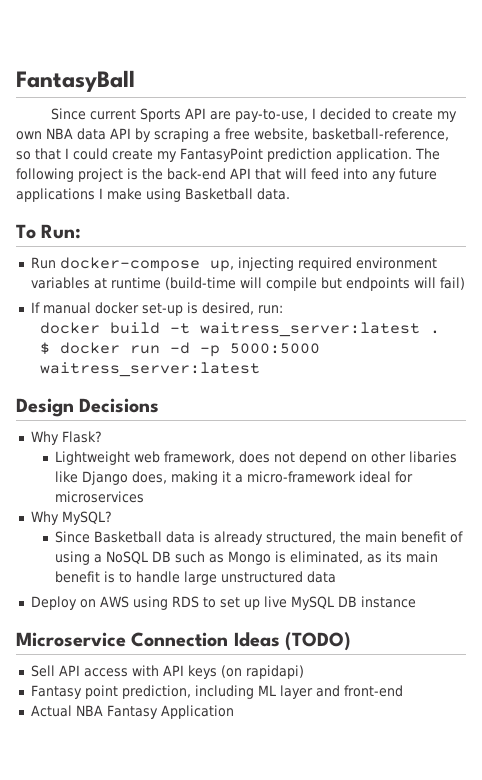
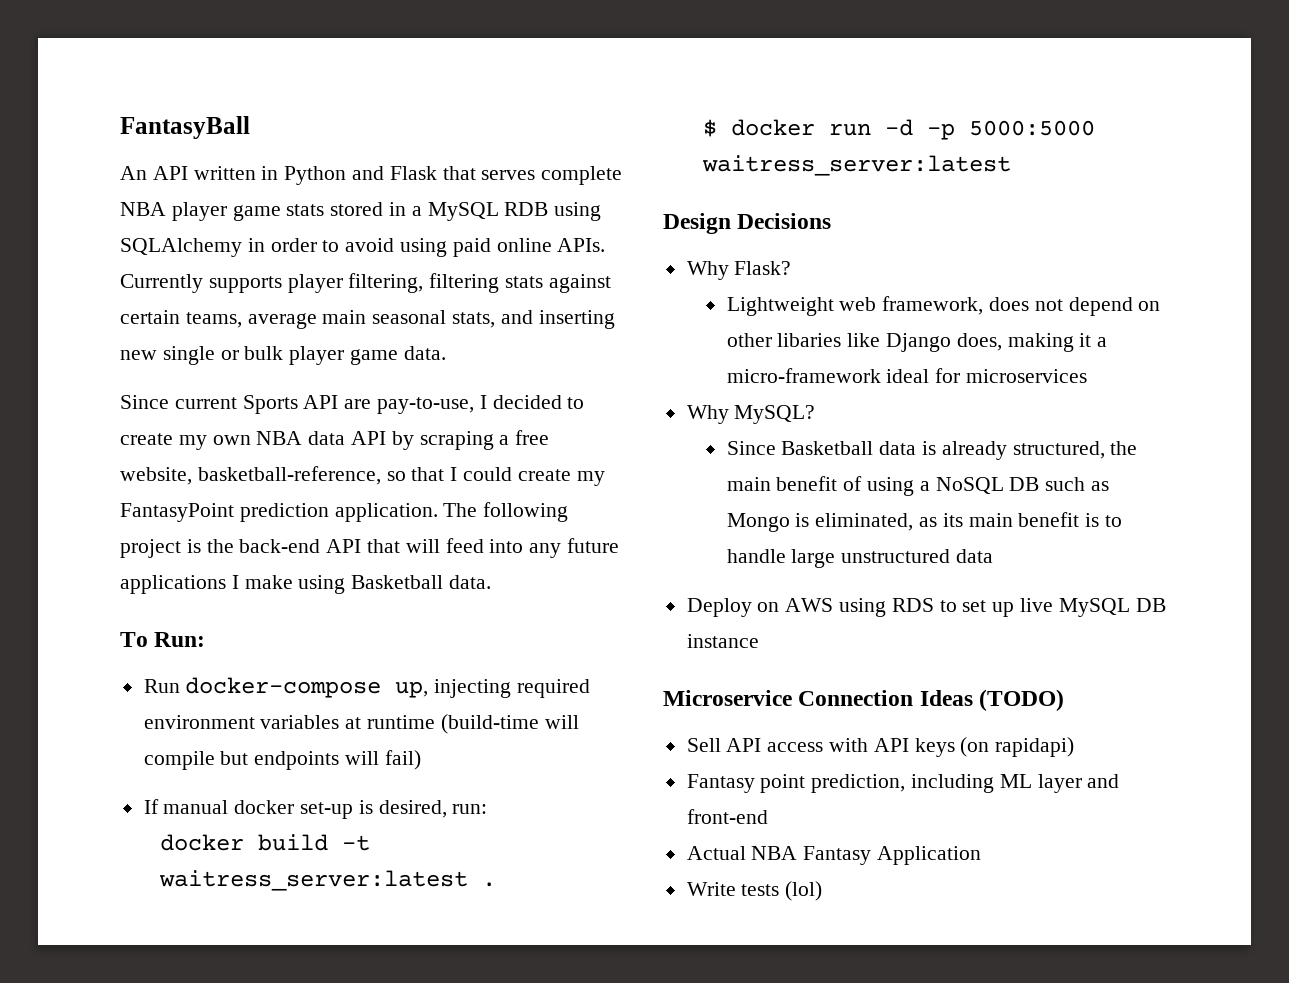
(135, 81) none -> [120,166,623,185] [120,202,602,221] [120,238,606,257] [120,273,611,293] [120,310,615,329] [120,346,446,365] // An API written in Python and Flask that serves complete NBA player game stats stored in a MySQL RDB using SQLAlchemy in order to avoid using paid online APIs. Currently supports player filtering, filtering stats against certain teams, average main seasonal stats, and inserting new single or bulk player game data.
(234, 712) none -> [686,881,823,901] // Write tests (lol)

